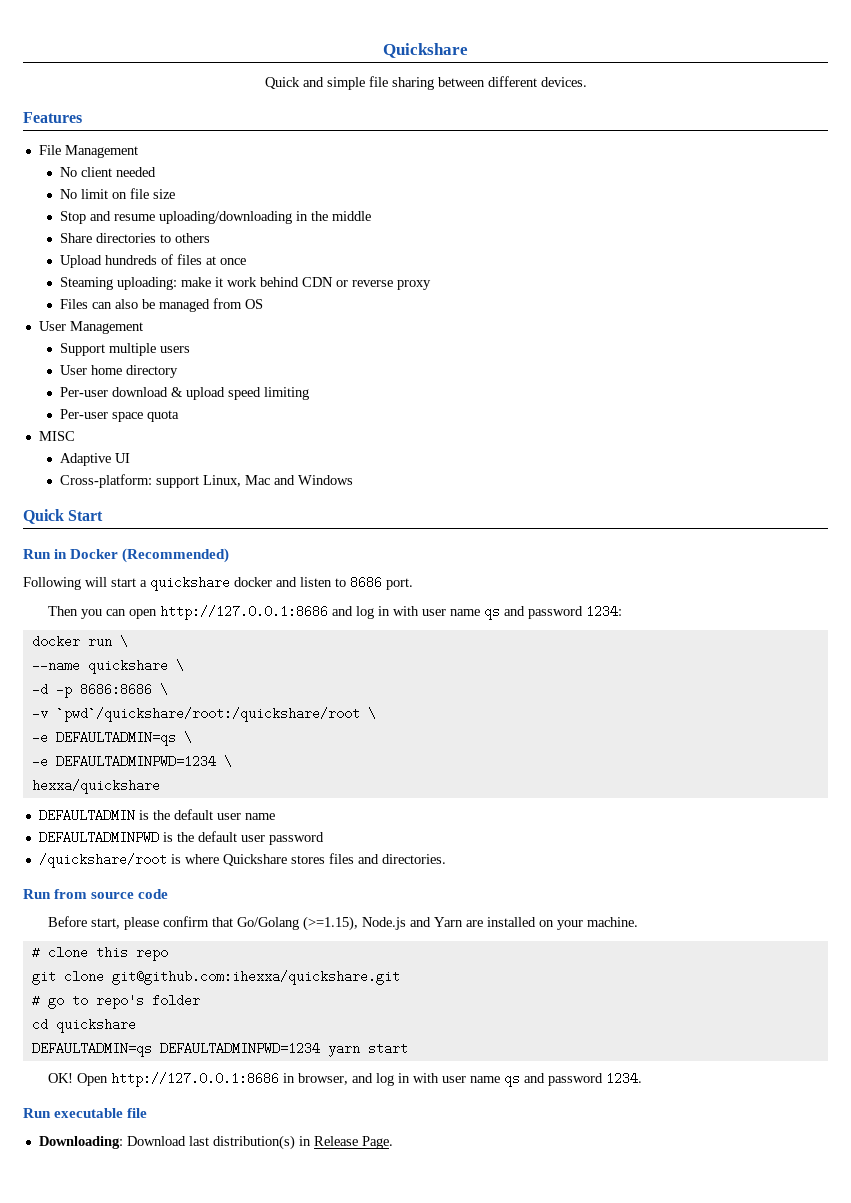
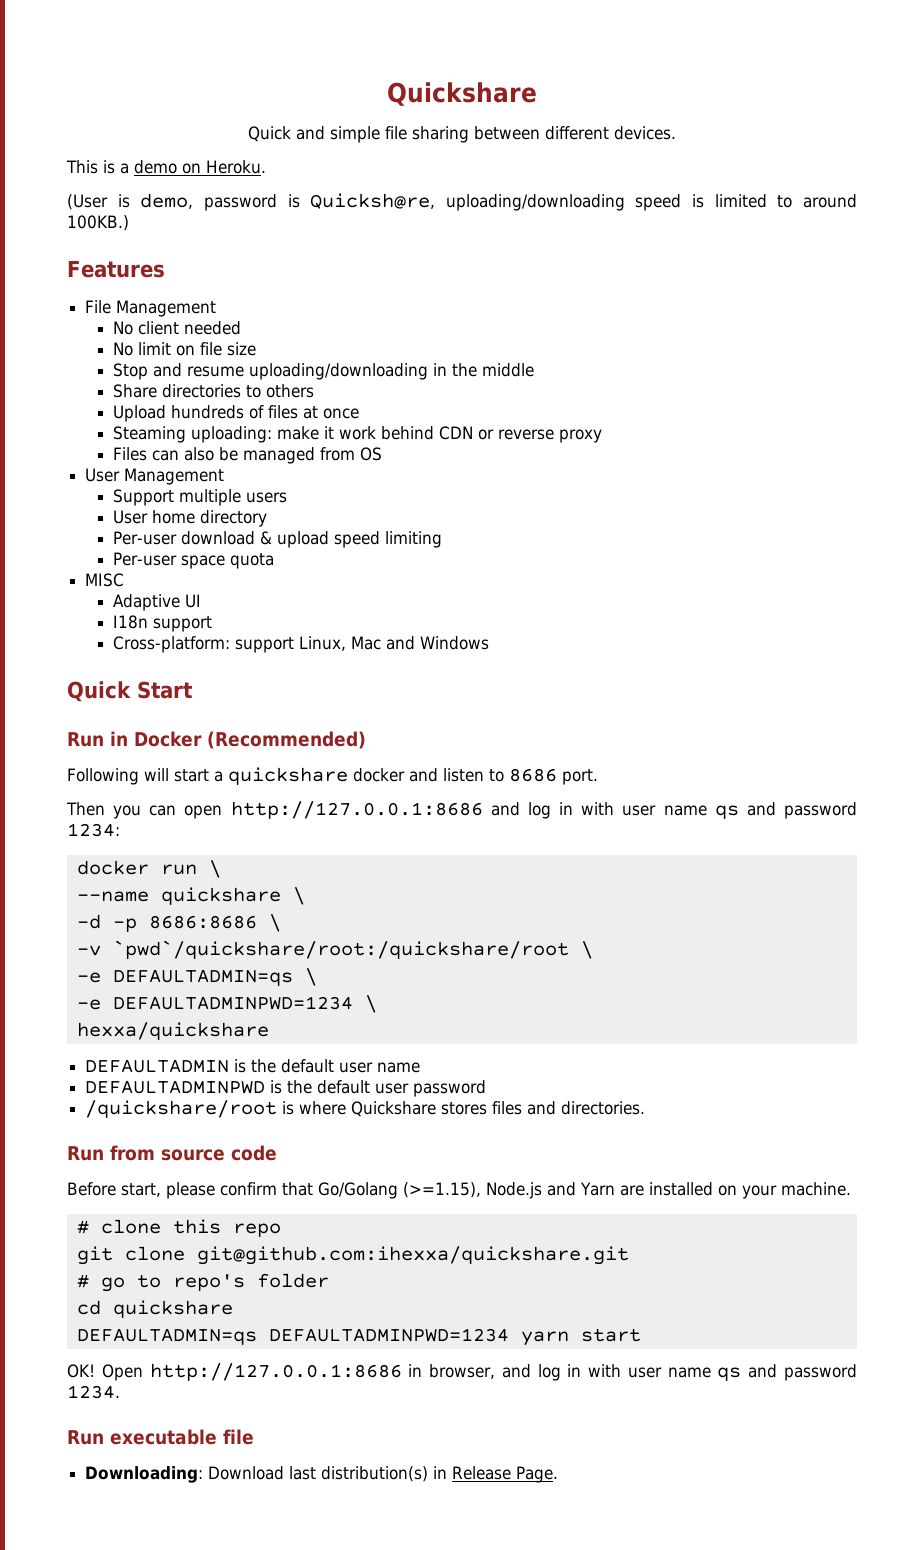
(587, 82) none -> [66,160,266,174] [67,193,857,211] [67,215,129,231] // This is a demo on Heroku. // (User is demo, password is Quicksh@re, uploading/downloading speed is limited to around 100KB.)
(130, 458) none -> [112,615,212,632] // I18n support

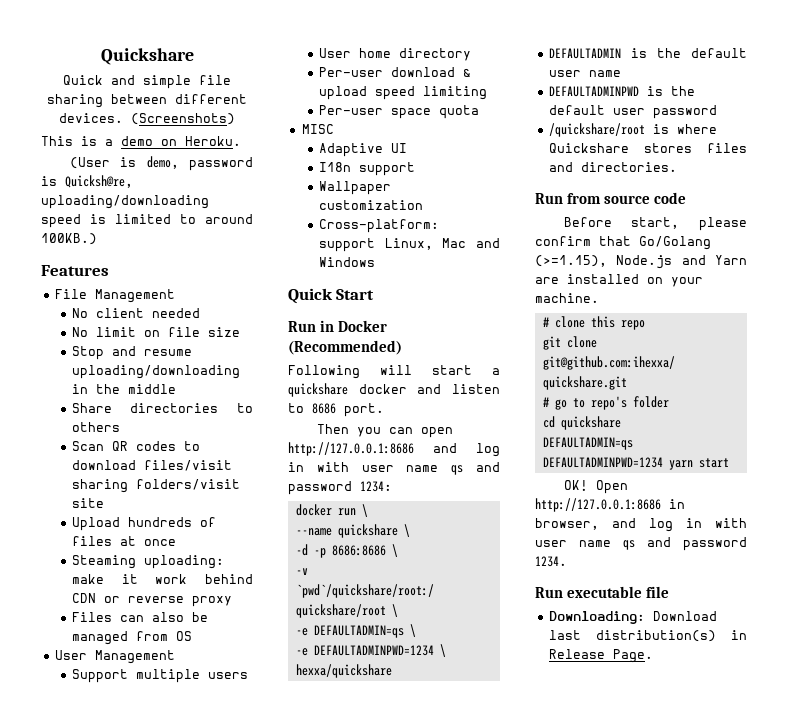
(676, 133) none -> [131,113,235,125] (Screenshots)
(314, 391) none -> [71,441,200,451] [71,460,232,471] [71,479,240,493] [71,498,104,508] // Scan QR codes to download files/visit sharing folders/visit site
(212, 624) none -> [318,181,391,195] [318,200,423,210] // Wallpaper customization

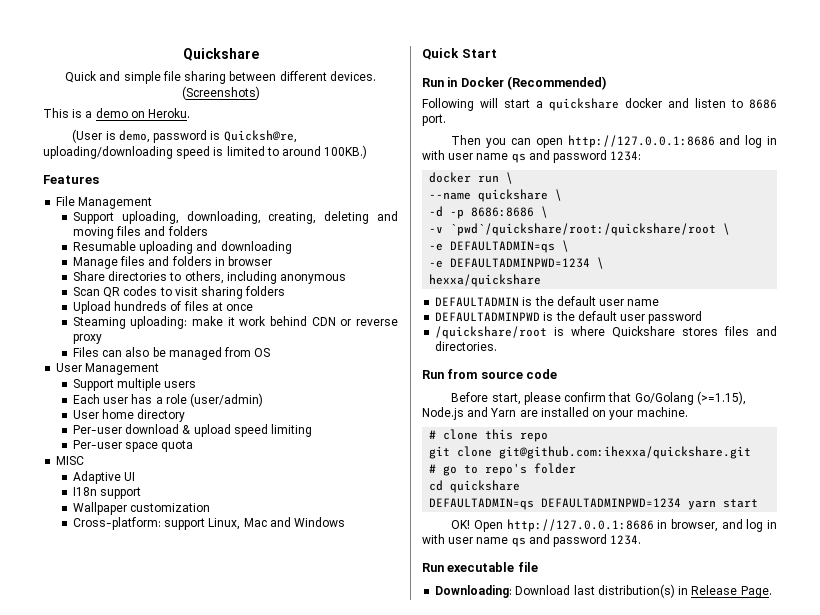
[71,308,200,318] [71,327,240,337] [71,346,192,360] [71,365,240,379] [71,384,176,394] No client needed // No limit on file size // Stop and resume uploading/downloading in the middle -> [72,211,398,224] [72,226,208,239] [72,241,292,254] [72,256,273,269] Support uploading, downloading, creating, deleting and moving files and folders // Resumable uploading and downloading // Manage files and folders in browser
[71,422,120,432] others -> [184,271,347,284] others, including anonymous
[71,460,232,471] [71,479,240,493] [71,498,104,508] download files/visit sharing folders/visit site -> [174,286,286,299] visit sharing folders
(248, 675) none -> [72,393,264,407] // Each user has a role (user/admin)

